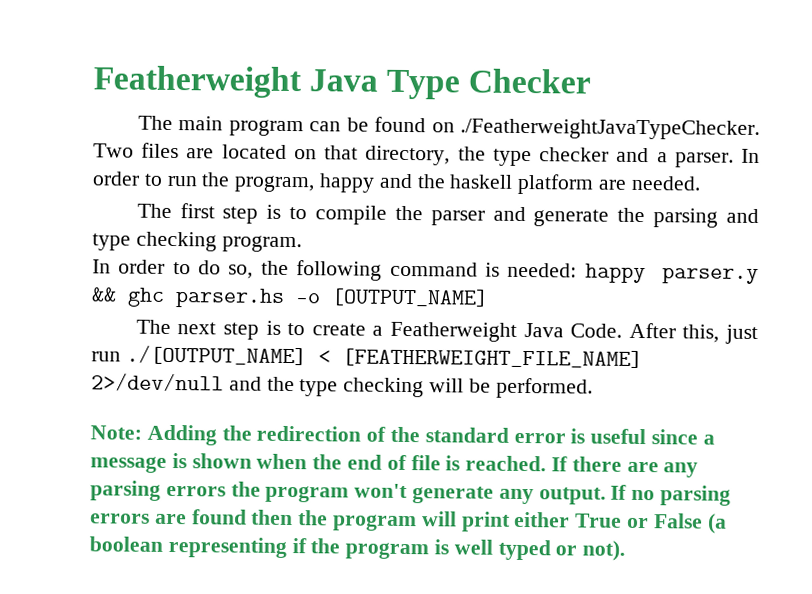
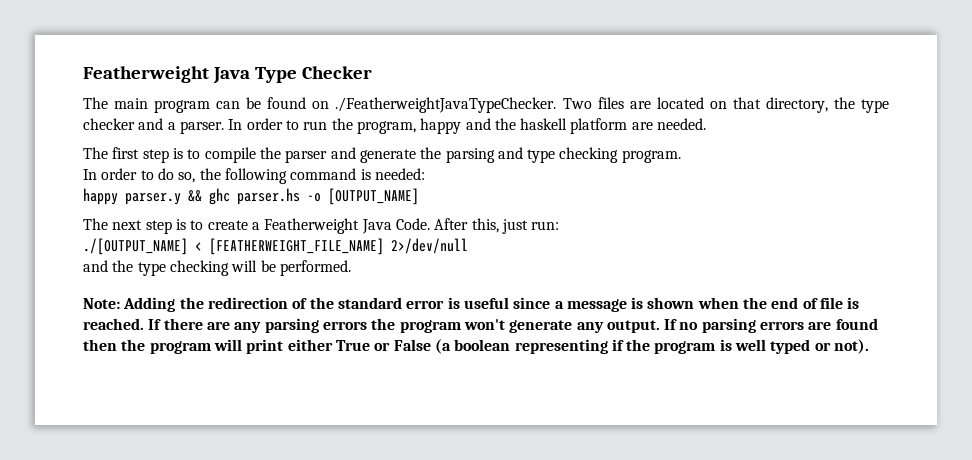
(578, 270) none -> (425, 174) //
[91,351,121,362] run -> [531,221,560,230] run: //
(224, 382) none -> (468, 246) //

